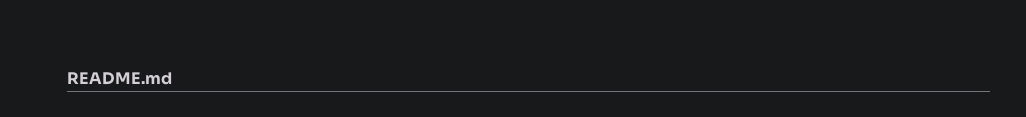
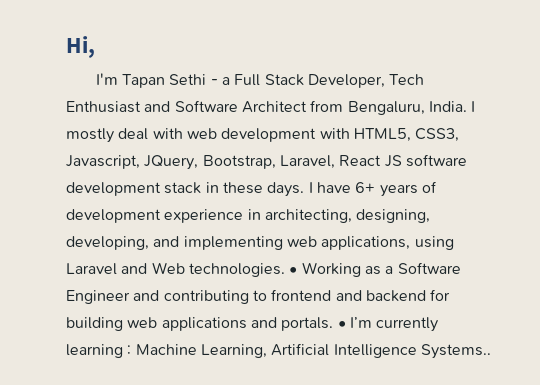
[67,72,172,85] README.md -> [66,36,95,58] [95,73,425,88] [66,100,476,115] [66,128,460,143] [66,154,467,170] [66,181,437,197] [66,209,431,223] [66,236,454,250] [66,262,461,277] [66,289,451,304] [66,317,439,332] [66,343,491,359] Hi, // I'm Tapan Sethi - a Full Stack Developer, Tech Enthusiast and Software Architect from Bengaluru, India. I mostly deal with web development with HTML5, CSS3, Javascript, JQuery, Bootstrap, Laravel, React JS software development stack in these days. I have 6+ years of development experience in architecting, designing, developing, and implementing web applications, using Laravel and Web technologies. • Working as a Software Engineer and contributing to frontend and backend for building web applications and portals. • I’m currently learning : Machine Learning, Artificial Intelligence Systems..

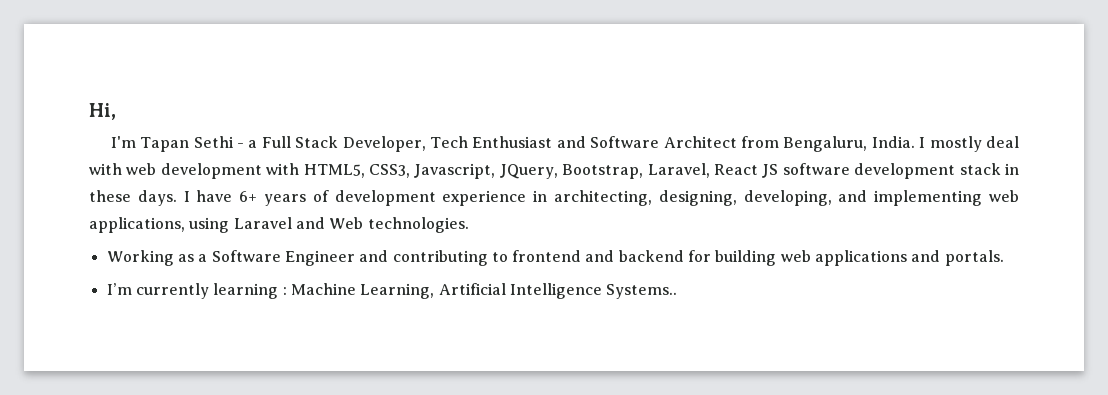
[289,267,298,274] • -> (469, 225) //
[337,321,346,328] • -> (1004, 258) //

